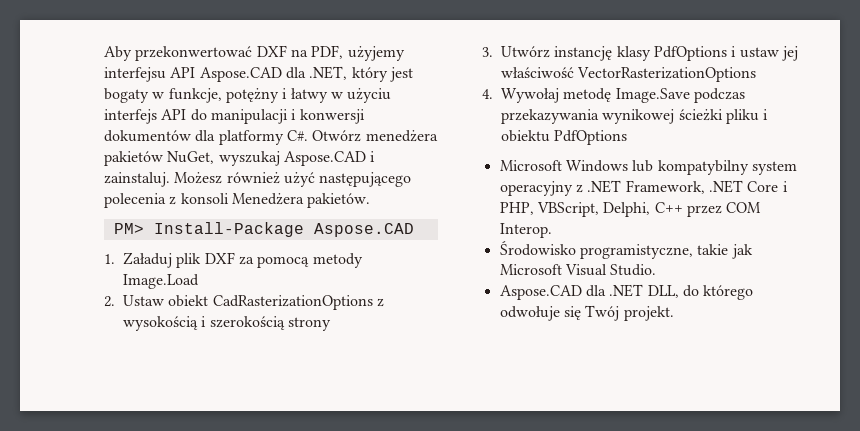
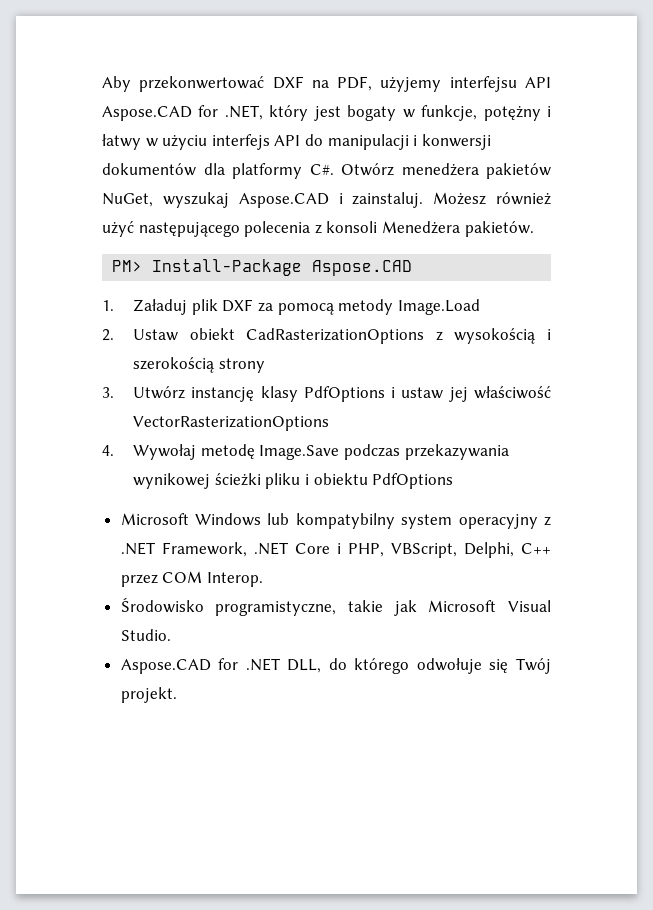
[285,67,306,79] dla -> [198,105,219,117] for
[585,285,606,297] dla -> [218,658,239,670] for

